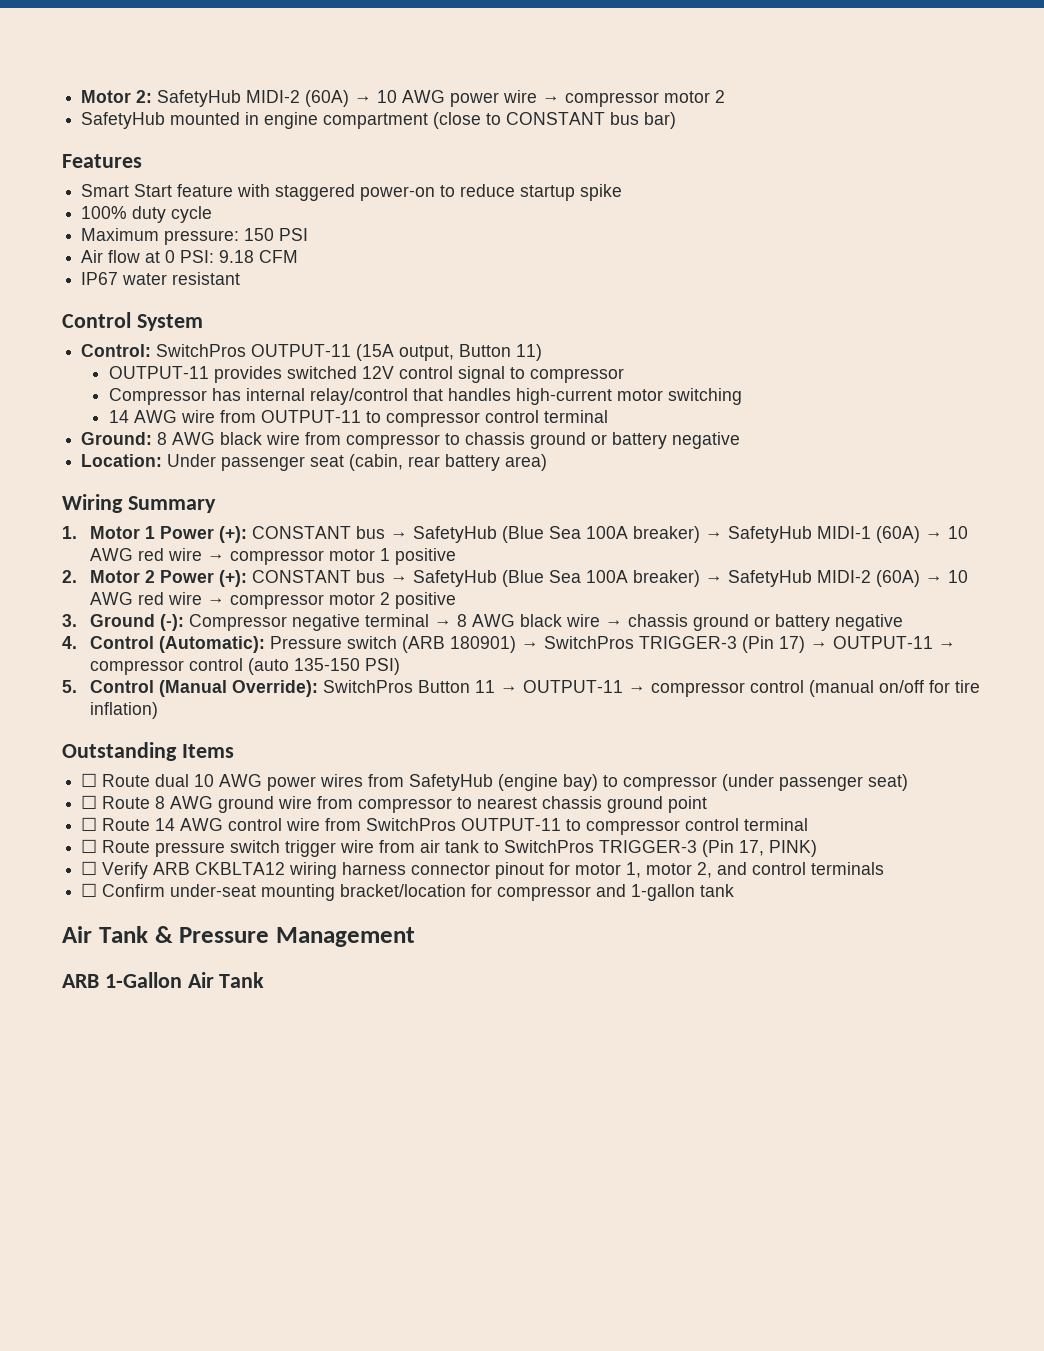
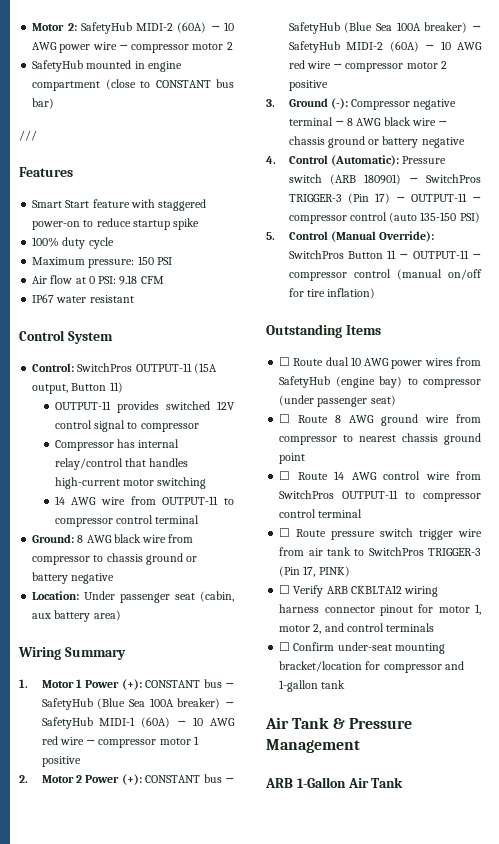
(677, 120) none -> [19,130,37,141] // ///
[408,456,441,467] rear -> [32,613,52,619] aux

